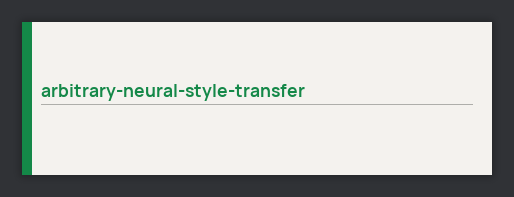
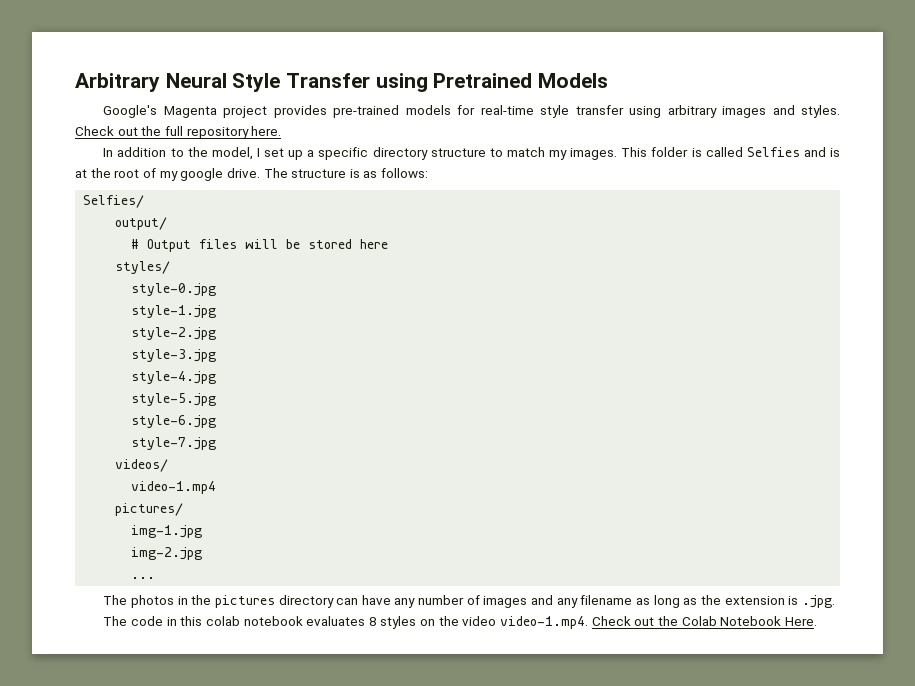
[41,84,305,101] arbitrary-neural-style-transfer -> [75,73,609,92] [103,105,841,118] [75,126,282,139] [103,147,840,160] [75,168,429,181] [83,195,145,208] [115,217,168,230] [131,239,389,252] [115,261,171,274] [131,283,217,296] [131,305,217,318] [131,327,217,340] [131,349,217,362] [131,371,217,384] [131,393,217,406] [131,415,217,428] [131,437,217,450] [115,459,169,472] [131,481,217,494] [115,503,184,516] [131,525,203,538] [131,547,203,560] [131,577,156,579] [103,595,835,608] [103,616,817,629] Arbitrary Neural Style Transfer using Pretrained Models // Google's Magenta project provides pre-trained models for real-time style transfer using arbitrary images and styles. Check out the full repository here. // In addition to the model, I set up a specific directory structure to match my images. This folder is called Selfies and is at the root of my google drive. The structure is as follows: // Selfies/ // output/ // # Output files will be stored here // styles/ // style-0.jpg // style-1.jpg // style-2.jpg // style-3.jpg // style-4.jpg // style-5.jpg // style-6.jpg // style-7.jpg // videos/ // video-1.mp4 // pictures/ // img-1.jpg // img-2.jpg // ... // The photos in the pictures directory can have any number of images and any filename as long as the extension is .jpg. // The code in this colab notebook evaluates 8 styles on the video video-1.mp4. Check out the Colab Notebook Here.

